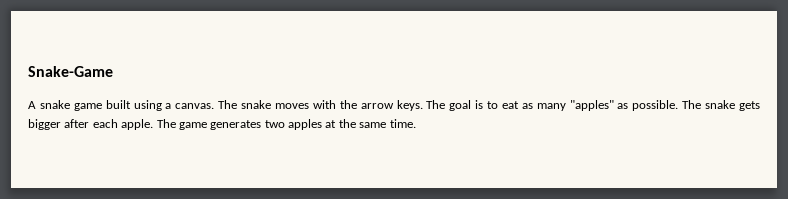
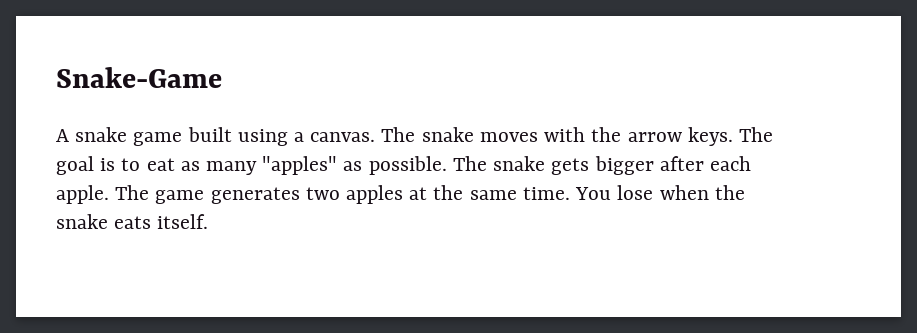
(416, 123) none -> [575,185,745,200] [56,214,209,229] You lose when the snake eats itself.

